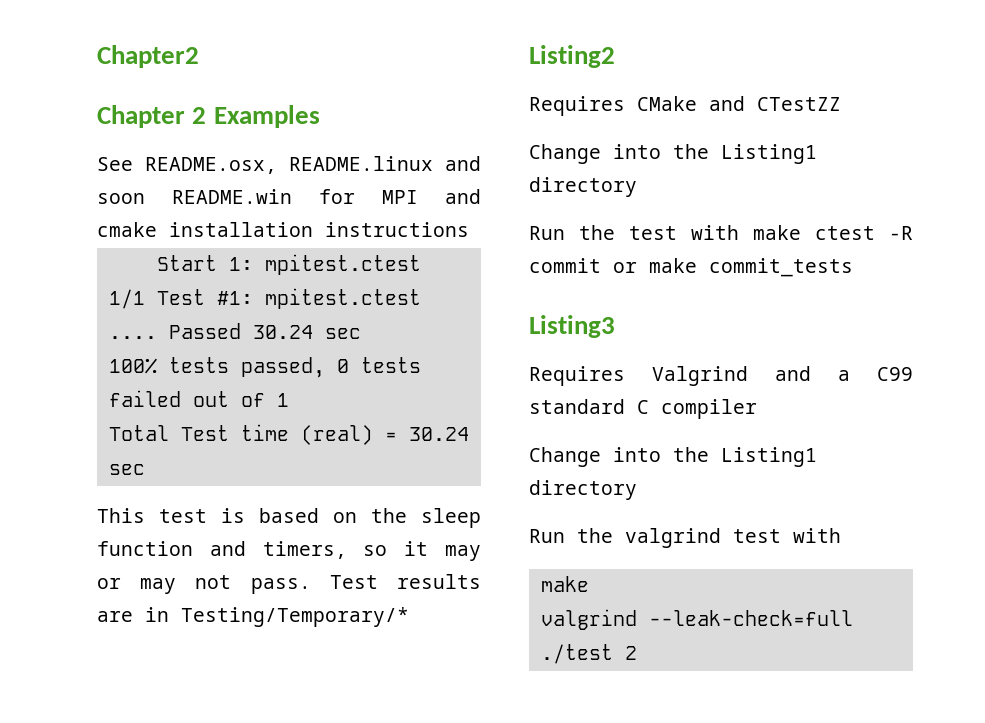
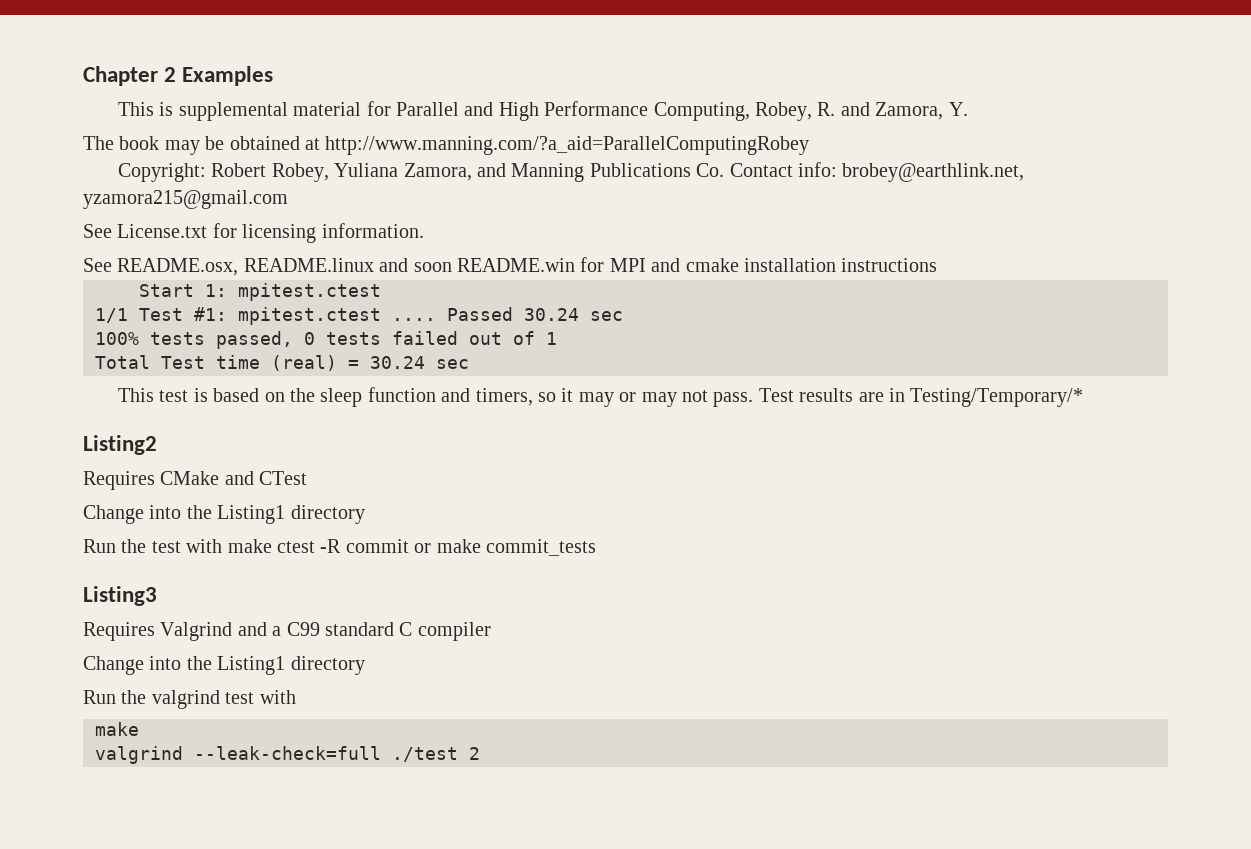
[97,45,199,68] Chapter2 // -> (83, 76) none
(320, 116) none -> [118,101,968,121] [83,136,810,155] [118,162,1025,182] [83,190,288,209] [83,223,424,243] // This is supplemental material for Parallel and High Performance Computing, Robey, R. and Zamora, Y. // The book may be obtained at http://www.manning.com/?a_aid=ParallelComputingRobey // Copyright: Robert Robey, Yuliana Zamora, and Manning Publications Co. Contact info: brobey@earthlink.net, yzamora215@gmail.com // See License.txt for licensing information.
[757,97,841,111] CTestZZ -> [259,471,308,485] CTest

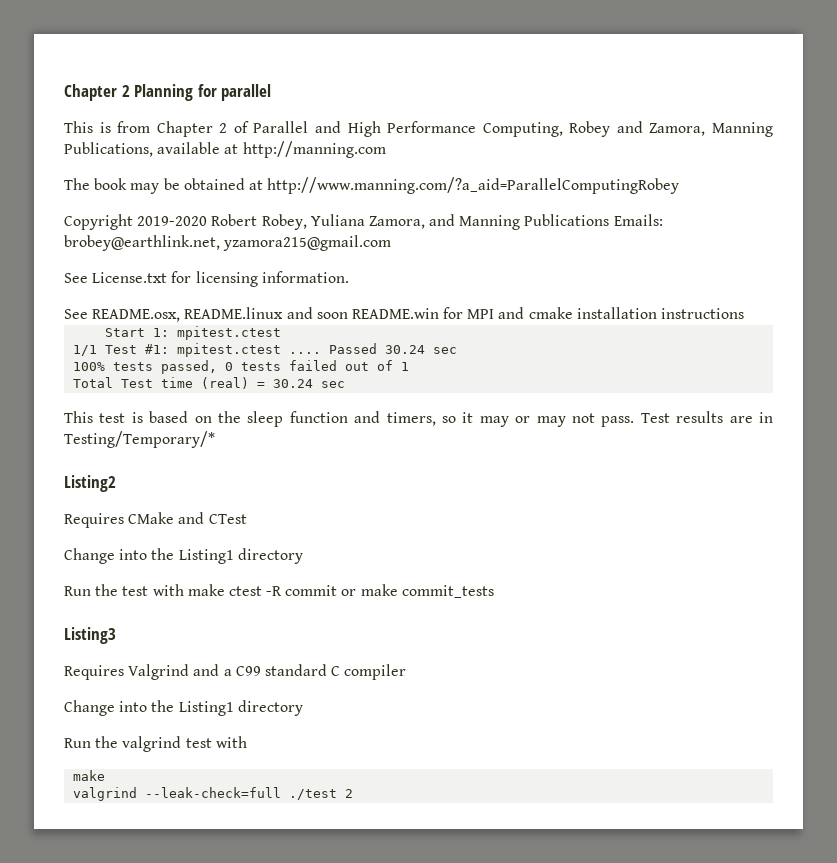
[83,66,274,86] Chapter 2 Examples -> [64,84,272,101] Chapter 2 Planning for parallel
[178,101,391,121] supplemental material for -> [117,121,249,137] from Chapter 2 of
[755,102,968,121] Robey, R. and Zamora, Y. -> [569,121,773,137] [64,141,386,158] Robey and Zamora, Manning Publications, available at http://manning.com
[118,163,207,182] Copyright: -> [64,214,208,230] Copyright 2019-2020
[696,162,838,177] Co. Contact info: -> [613,214,663,226] Emails:

